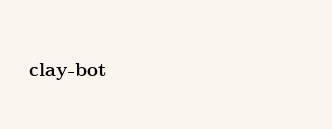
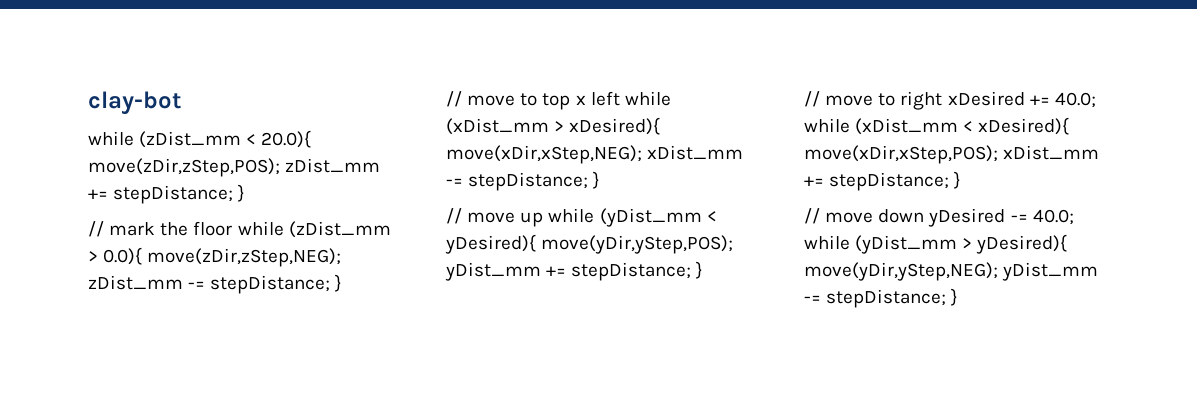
(107, 71) none -> [88,130,312,148] [88,158,381,177] [88,184,246,204] [88,221,391,238] [88,247,342,267] [88,274,343,294] [446,91,671,110] [446,117,661,135] [446,145,744,164] [446,171,601,191] [446,208,717,227] [445,234,734,254] [445,261,704,281] [804,91,1096,110] [804,117,1070,135] [804,145,1100,164] [804,171,962,191] [804,208,1074,227] [804,234,1068,254] [804,262,1099,281] [804,288,959,308] // while (zDist_mm < 20.0){ move(zDir,zStep,POS); zDist_mm += stepDistance; } // // mark the floor while (zDist_mm > 0.0){ move(zDir,zStep,NEG); zDist_mm -= stepDistance; } // // move to top x left while (xDist_mm > xDesired){ move(xDir,xStep,NEG); xDist_mm -= stepDistance; } // // move up while (yDist_mm < yDesired){ move(yDir,yStep,POS); yDist_mm += stepDistance; } // // move to right xDesired += 40.0; while (xDist_mm < xDesired){ move(xDir,xStep,POS); xDist_mm += stepDistance; } // // move down yDesired -= 40.0; while (yDist_mm > yDesired){ move(yDir,yStep,NEG); yDist_mm -= stepDistance; }

